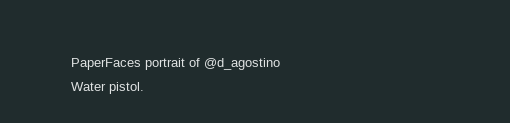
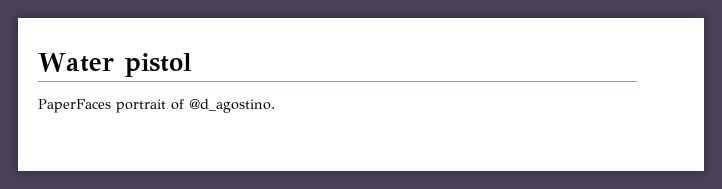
(71, 64) none -> [38,53,192,77] Water pistol //
[204,58,280,70] [71,82,144,94] @d_agostino // Water pistol. -> [189,99,275,113] @d_agostino.

